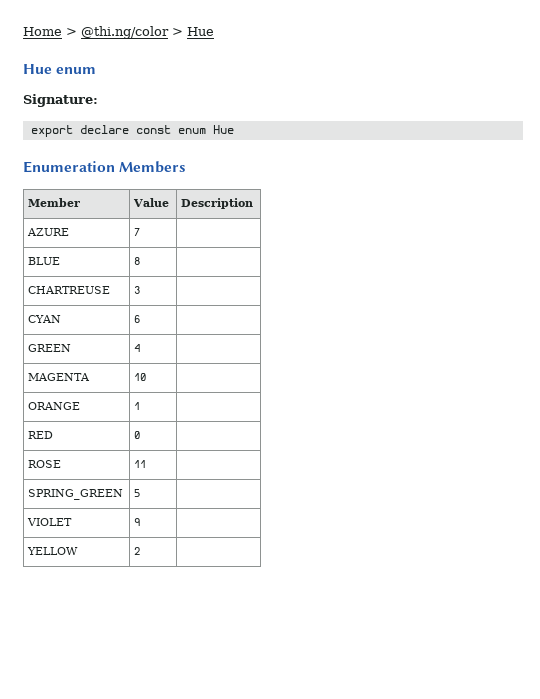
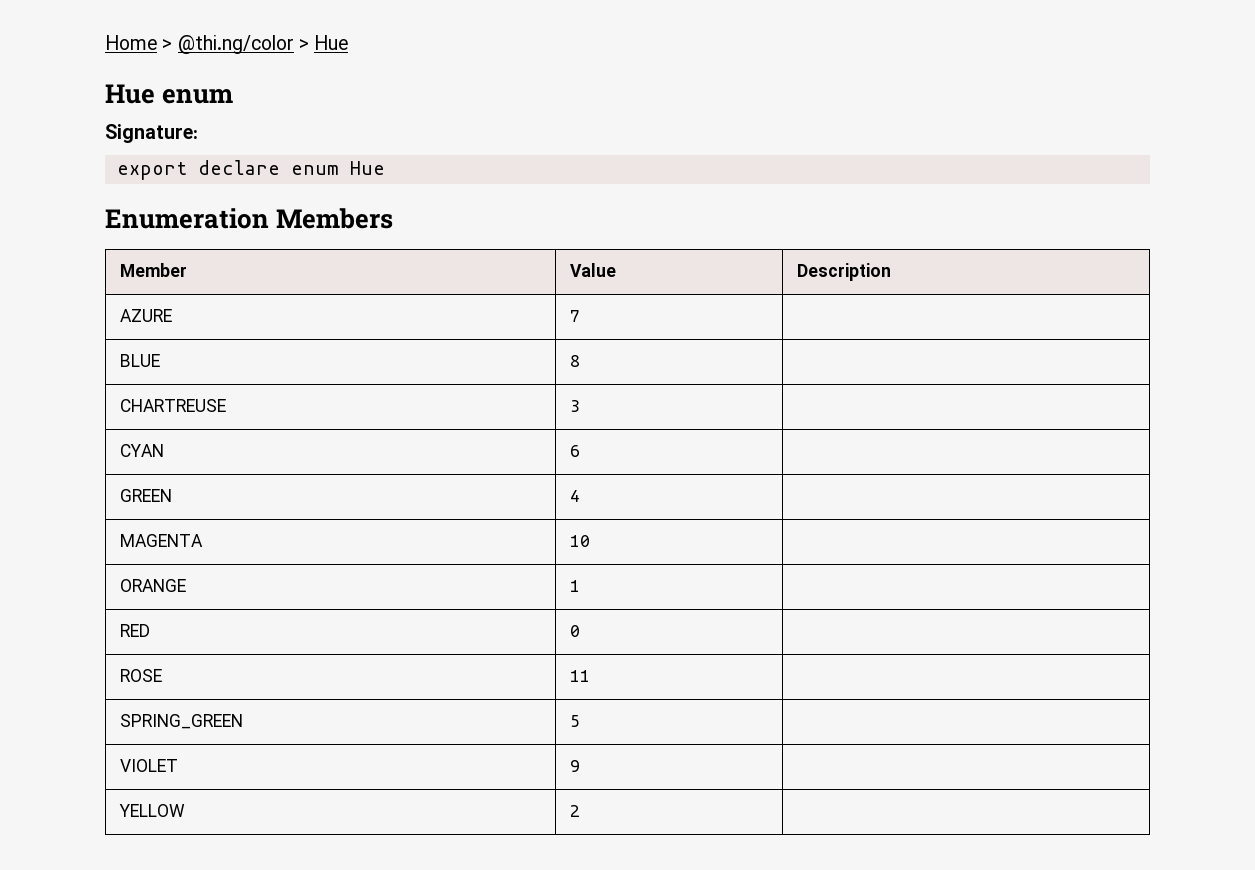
[135,125,171,134] const -> (280, 167) none

